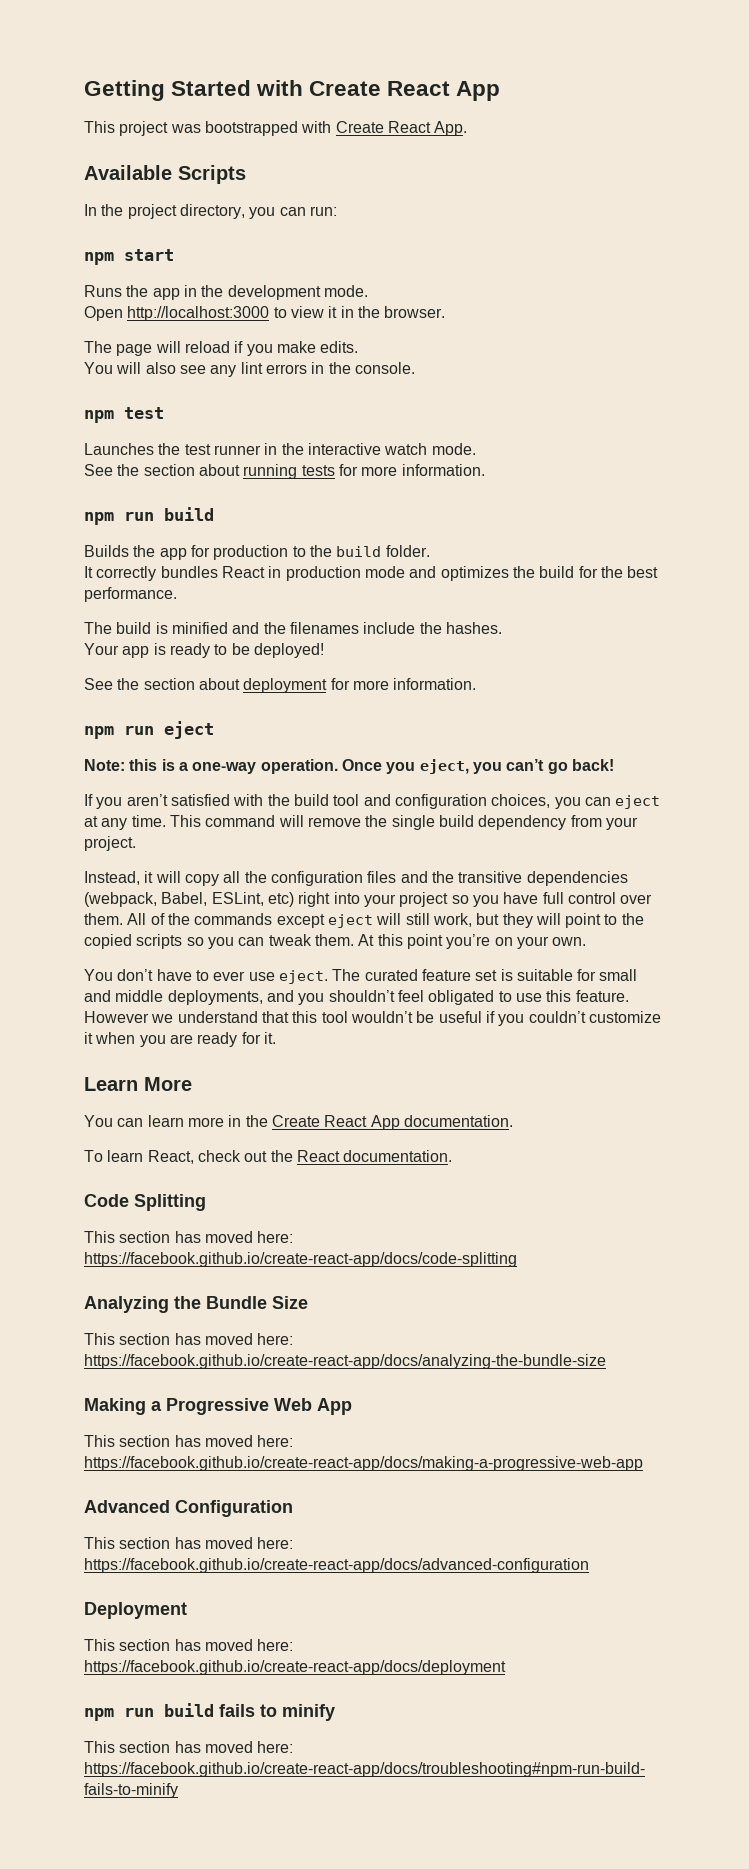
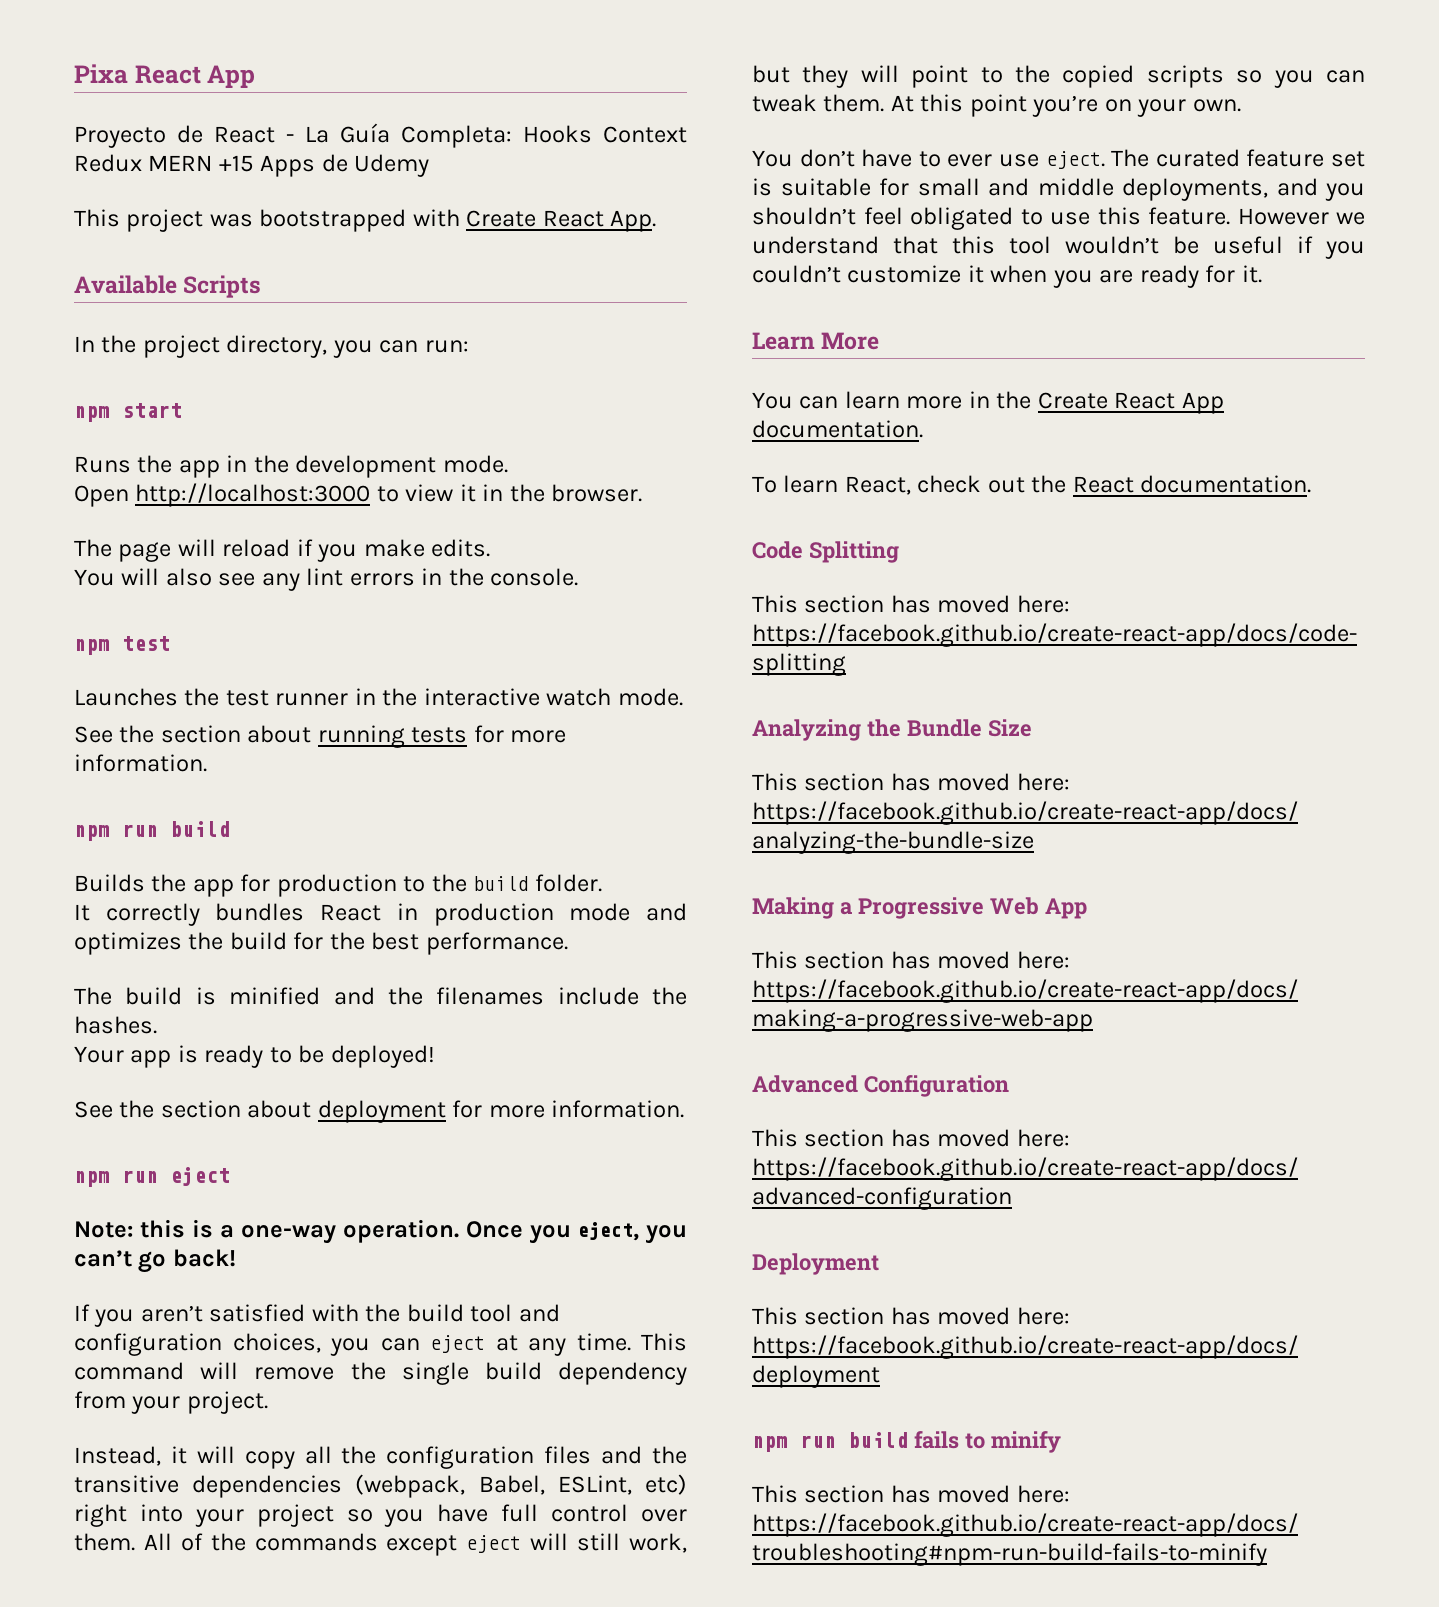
[84,80,501,101] Getting Started with Create React App -> [74,64,256,88] [74,123,687,148] [74,154,430,177] Pixa React App // Proyecto de React - La Guía Completa: Hooks Context Redux MERN +15 Apps de Udemy

